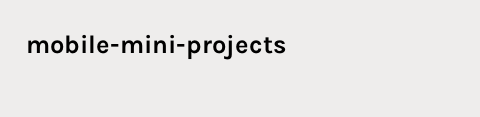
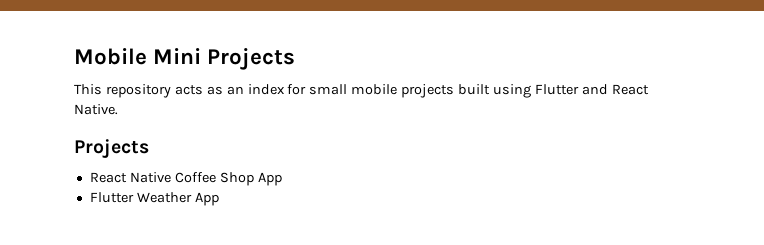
[26,34,286,60] mobile-mini-projects -> [74,48,296,70] [74,84,649,98] [74,104,118,115] [74,139,149,158] [89,172,282,186] [89,192,219,206] Mobile Mini Projects // This repository acts as an index for small mobile projects built using Flutter and React Native. // Projects // React Native Coffee Shop App // Flutter Weather App

